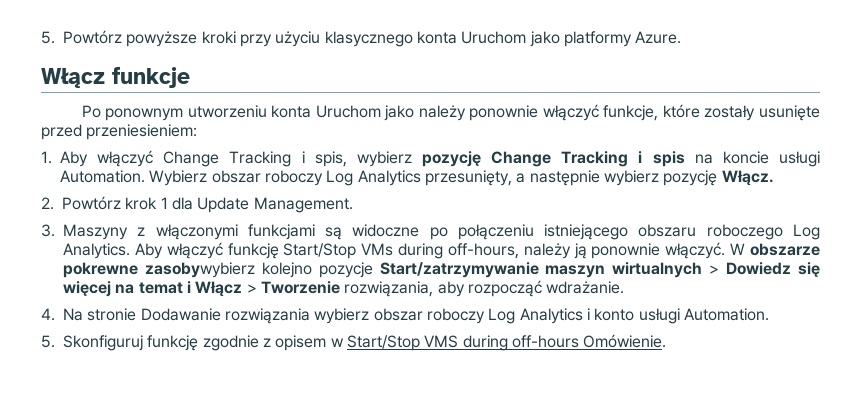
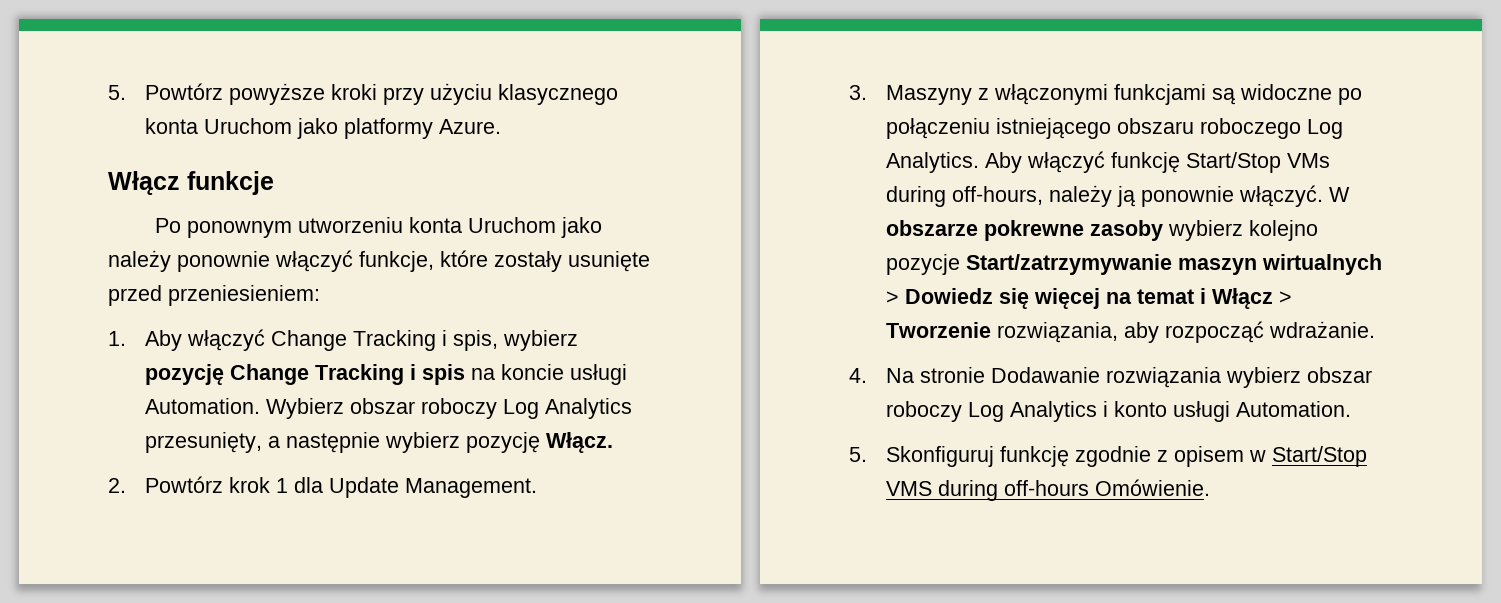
[144,262,255,278] zasobywybierz -> [1089,220,1243,241] zasoby wybierz

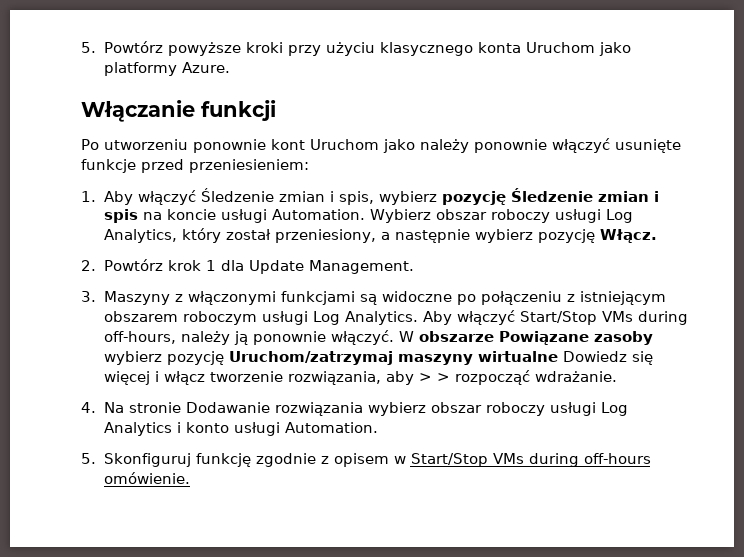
[108,171,274,195] Włącz funkcje -> [81,100,276,122] Włączanie funkcji
[187,217,463,238] ponownym utworzeniu konta -> [104,139,305,153] utworzeniu ponownie kont
[359,250,650,272] funkcje, które zostały usunięte -> [615,139,681,153] [81,159,136,173] usunięte funkcje
[270,330,436,351] Change Tracking -> [200,188,325,202] Śledzenie zmian
[229,364,404,385] Change Tracking -> [510,188,649,202] Śledzenie zmian
[502,398,632,419] [144,432,262,453] Log Analytics przesunięty, -> [554,209,633,223] [103,228,376,243] usługi Log Analytics, który został przeniesiony,
[995,118,1301,139] istniejącego obszaru roboczego -> [566,291,666,305] [103,311,308,325] z istniejącym obszarem roboczym usługi
[1110,152,1180,173] funkcję -> (515, 317) none
[983,220,1084,241] pokrewne -> [498,331,589,345] Powiązane
[1248,220,1318,241] [885,254,1382,275] [885,288,1292,309] [885,322,1159,343] kolejno pozycje Start/zatrzymywanie maszyn wirtualnych > Dowiedz się więcej na temat i Włącz > Tworzenie rozwiązania, aby -> [166,351,653,365] [103,371,450,385] pozycję Uruchom/zatrzymaj maszyny wirtualne Dowiedz się więcej i włącz tworzenie rozwiązania, aby > >
(962, 411) none -> [549,402,596,416] usługi
[885,481,932,496] VMS -> [492,453,524,464] VMs
[1094,479,1210,496] Omówienie. -> [103,472,190,484] omówienie.

